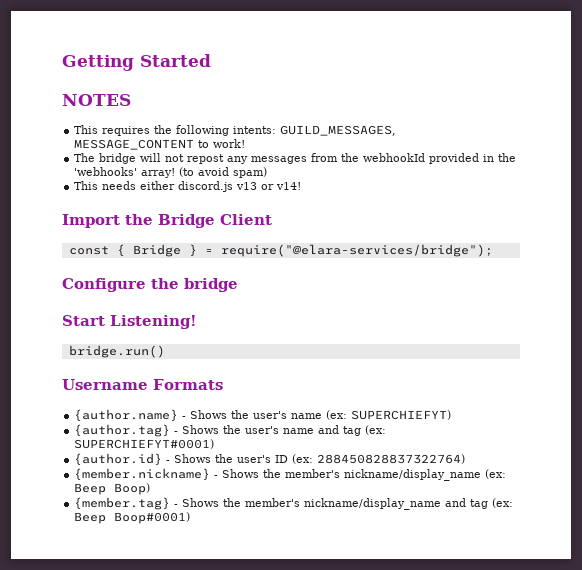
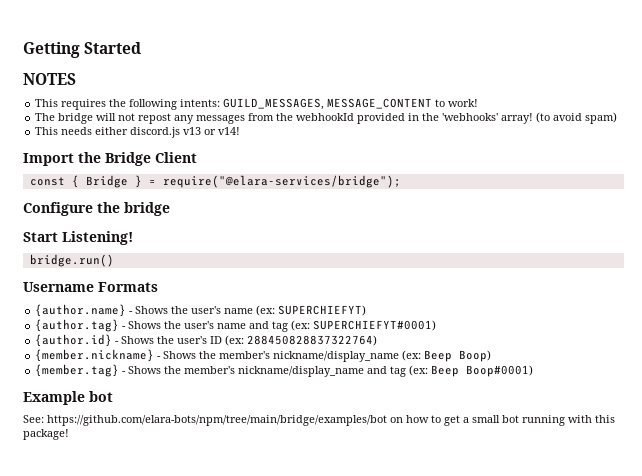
(191, 518) none -> [23,391,113,405] [23,415,615,426] [23,429,69,440] // Example bot // See: https://github.com/elara-bots/npm/tree/main/bridge/examples/bot on how to get a small bot running with this package!

